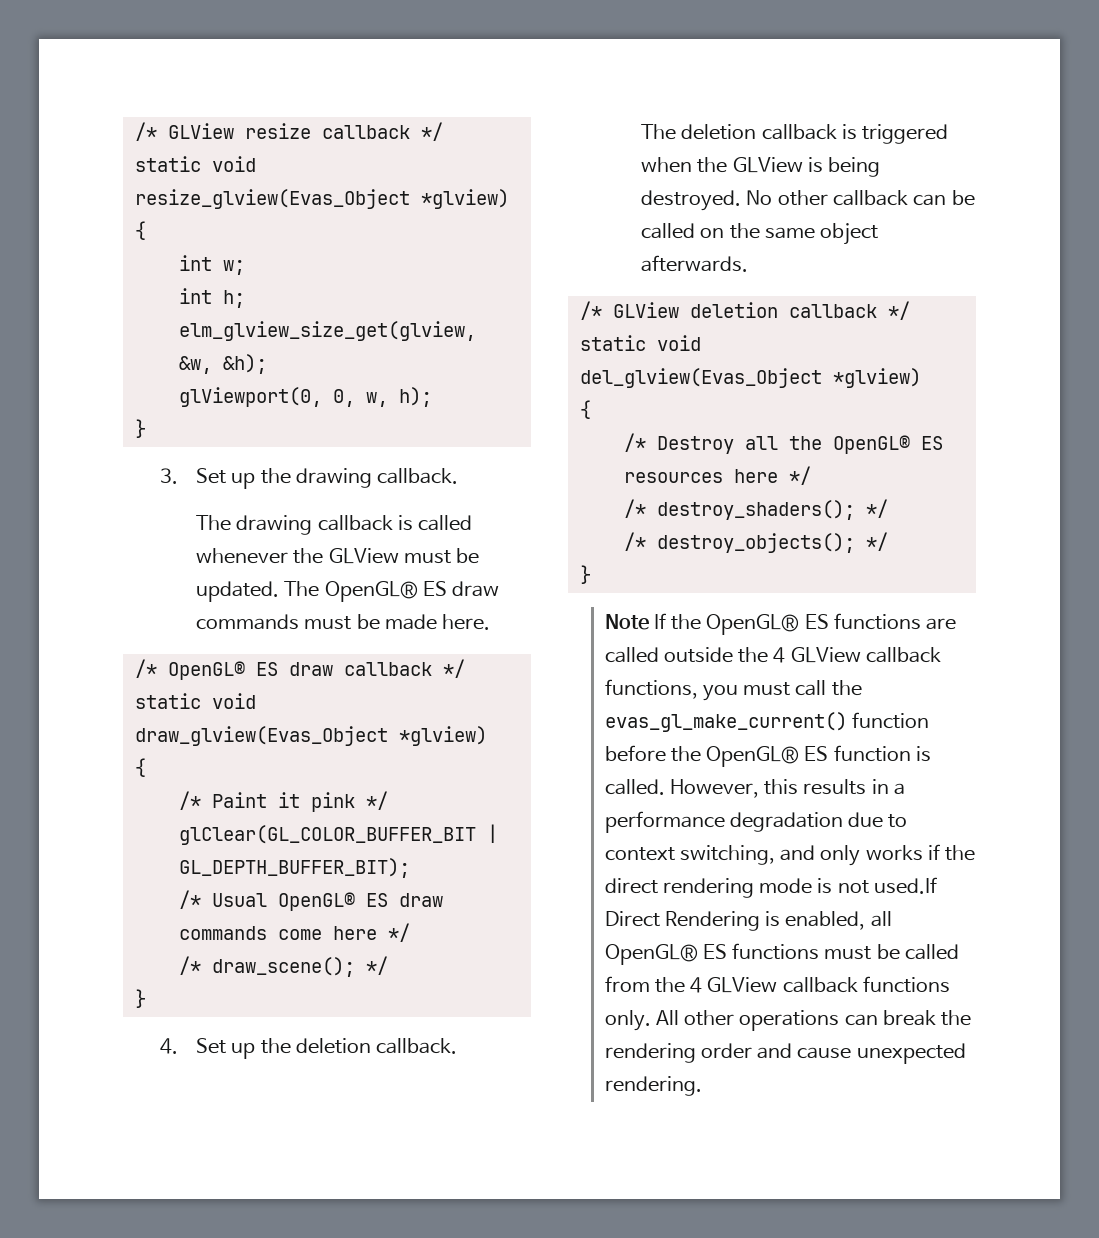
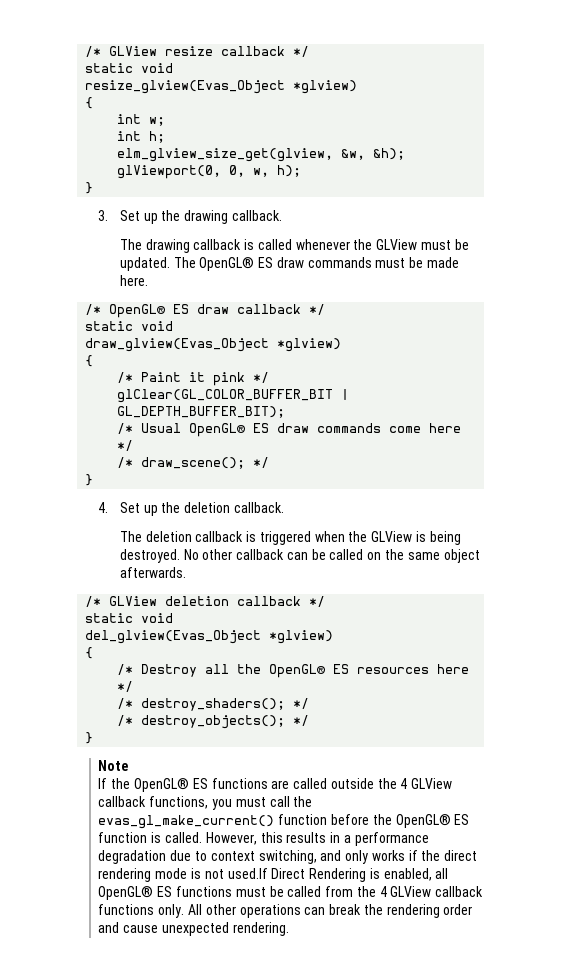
(649, 622) none -> (129, 765) //

